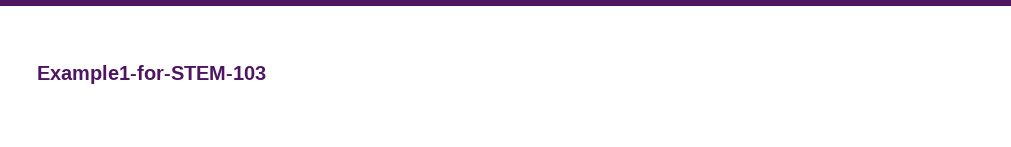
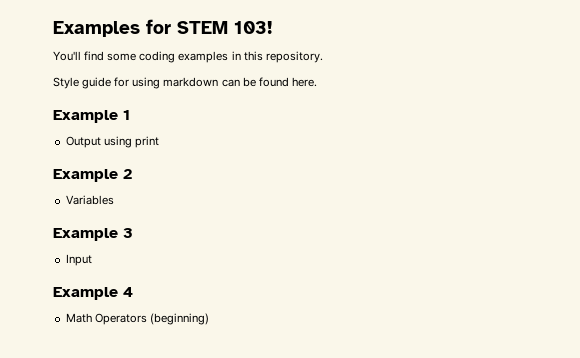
[37,65,266,84] Example1-for-STEM-103 -> [53,19,272,37] [53,51,323,63] [53,77,317,89] [53,110,130,123] [65,136,159,148] [53,169,132,182] [65,195,114,205] [53,228,133,241] [65,254,92,266] [53,287,133,300] [65,313,209,325] Examples for STEM 103! // You'll find some coding examples in this repository. // Style guide for using markdown can be found here. // Example 1 // Output using print // Example 2 // Variables // Example 3 // Input // Example 4 // Math Operators (beginning)

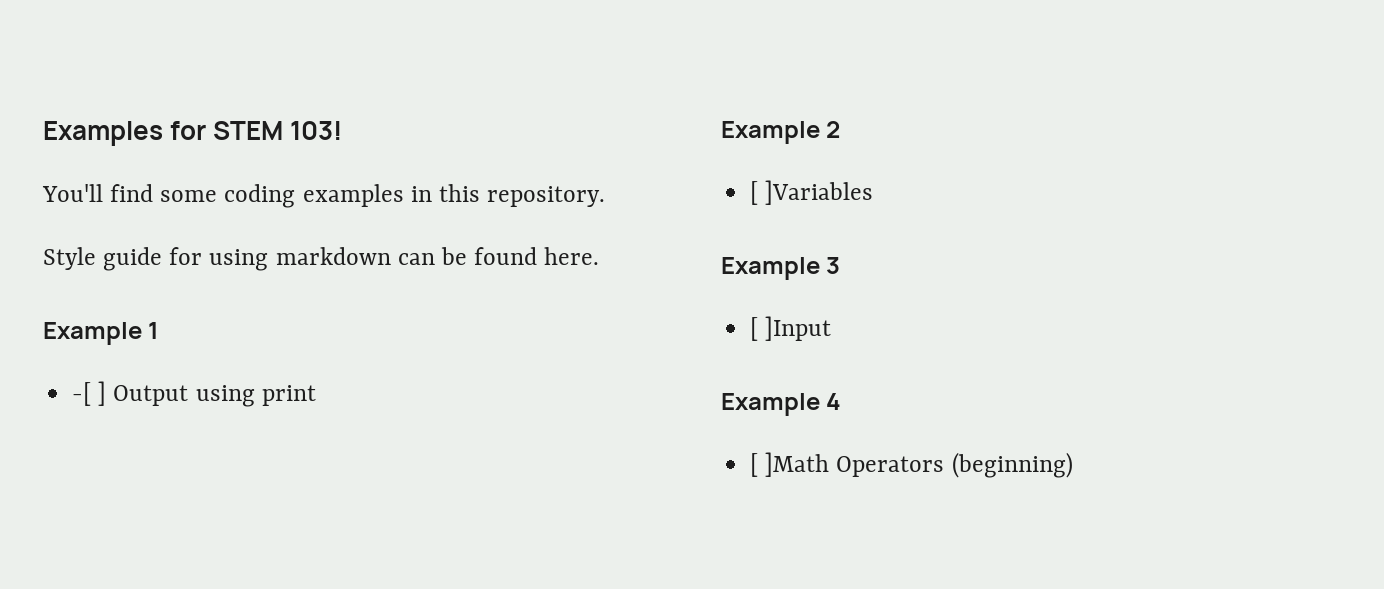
(130, 115) none -> [72,381,107,406] -[ ]
[65,195,114,205] Variables -> [750,180,874,205] [ ]Variables
[65,254,92,266] Input -> [750,316,832,341] [ ]Input
[65,313,92,323] Math -> [750,452,830,477] [ ]Math

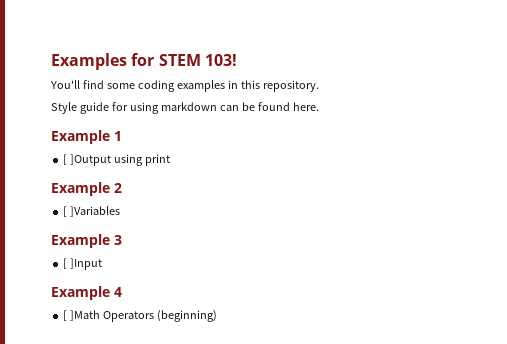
[72,381,189,406] -[ ] Output -> [63,154,112,166] [ ]Output

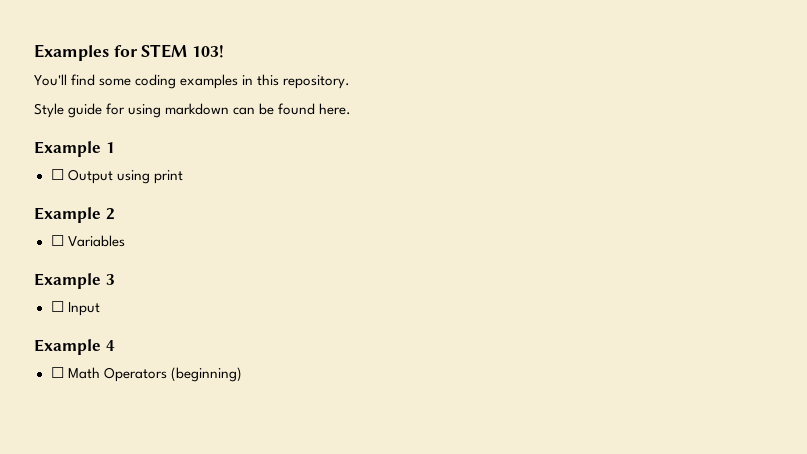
[63,154,112,166] [ ]Output -> [50,169,113,184] ☐ Output
[63,206,121,217] [ ]Variables -> [50,235,125,247] ☐ Variables
[63,258,103,270] [ ]Input -> [50,301,100,316] ☐ Input
[63,310,101,321] [ ]Math -> [50,367,100,379] ☐ Math

